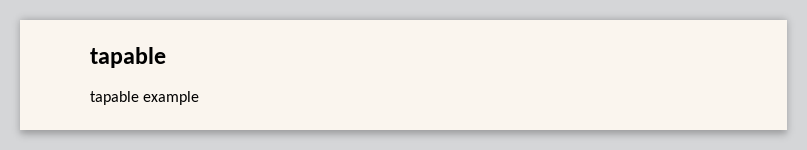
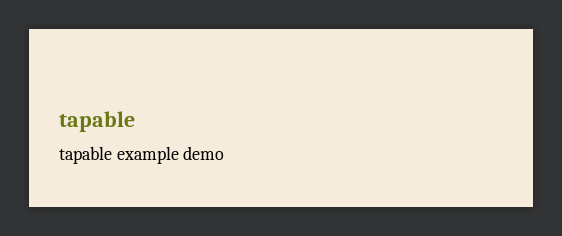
(200, 98) none -> [183,146,225,160] demo

